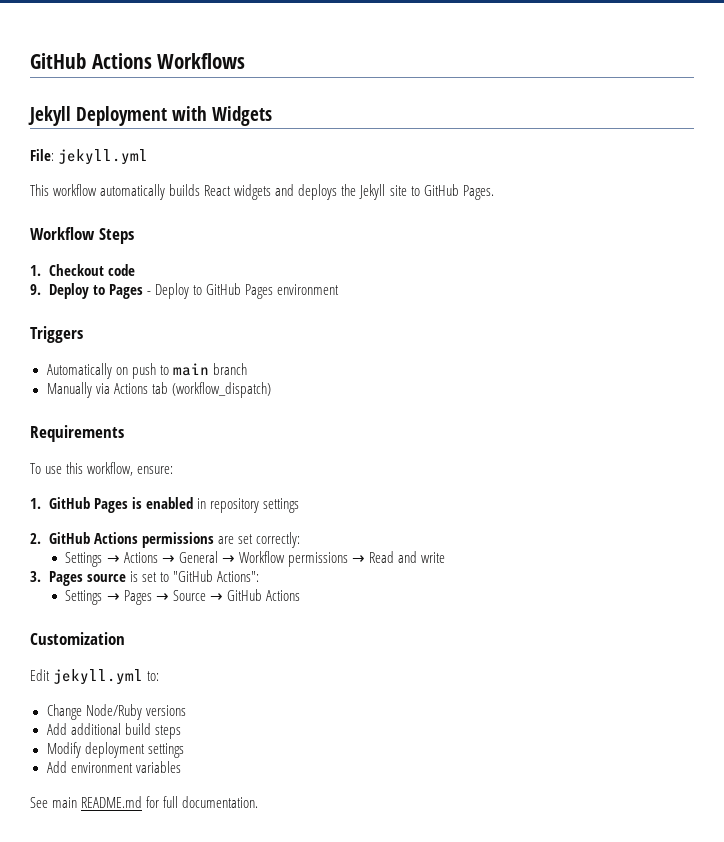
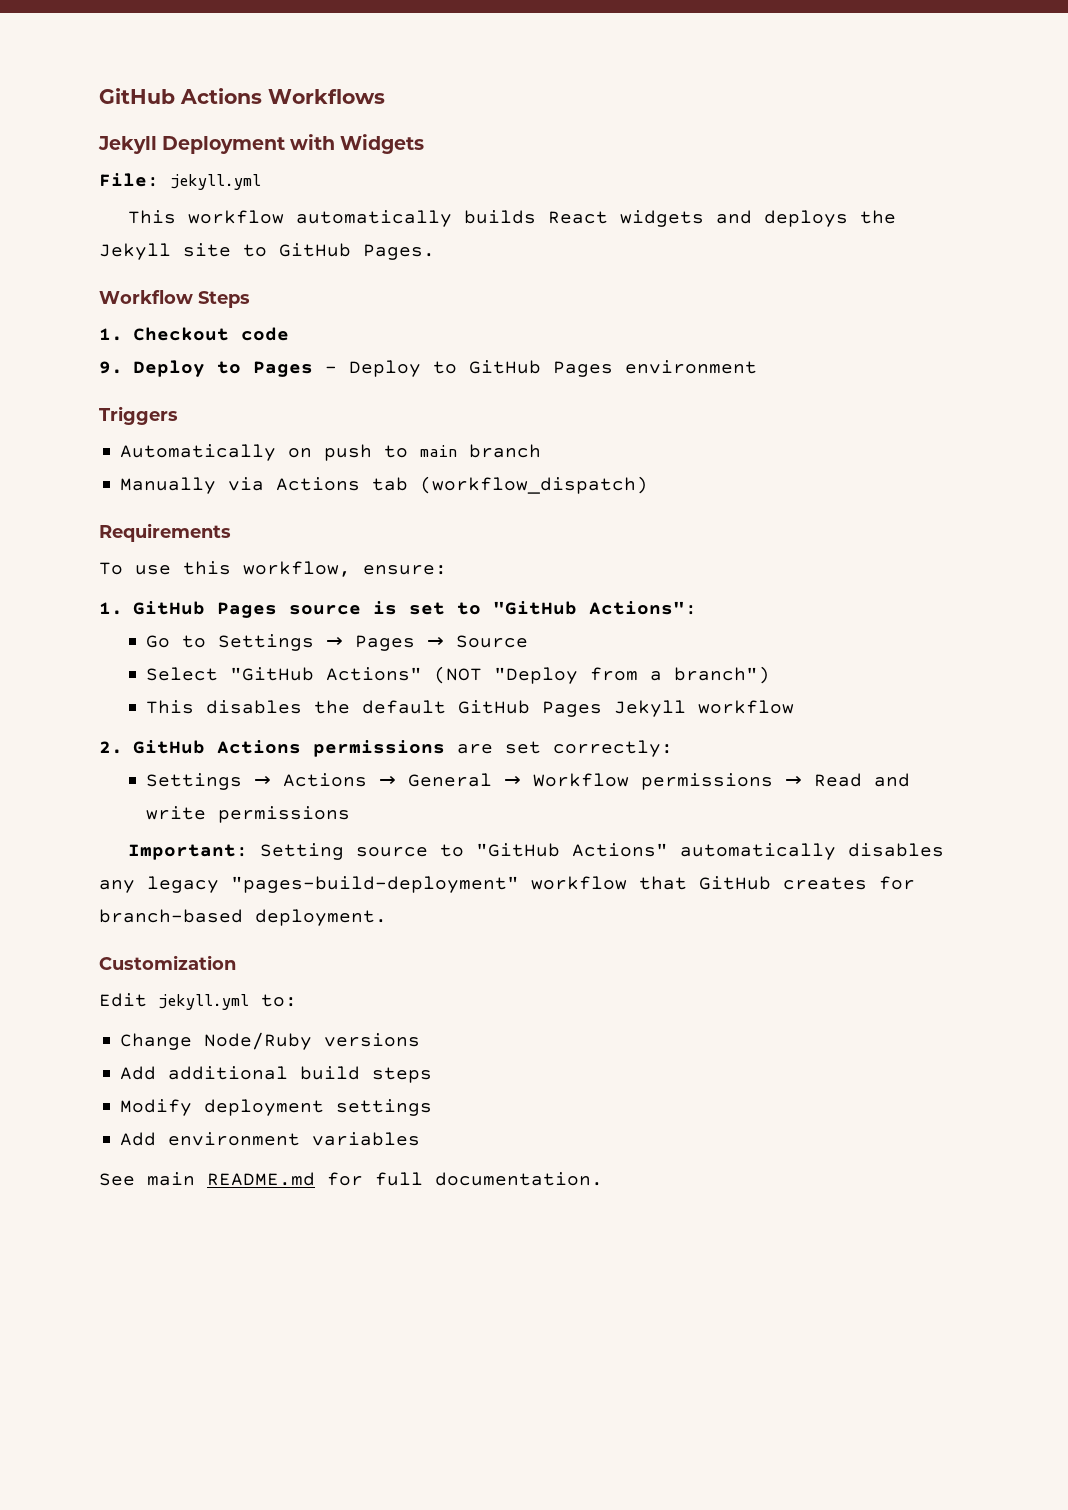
[132,497,300,513] is enabled in repository settings -> [288,601,697,615] [146,634,529,651] [146,666,771,684] [146,700,795,717] source is set to "GitHub Actions": // Go to Settings → Pages → Source // Select "GitHub Actions" (NOT "Deploy from a branch") // This disables the default GitHub Pages Jekyll workflow
[30,570,260,586] [65,589,300,605] // 3. Pages source is set to "GitHub Actions": // Settings → Pages → Source → GitHub Actions -> [218,806,351,823] [128,843,945,860] [99,876,915,893] [99,909,387,926] permissions // Important: Setting source to "GitHub Actions" automatically disables any legacy "pages-build-deployment" workflow that GitHub creates for branch-based deployment.

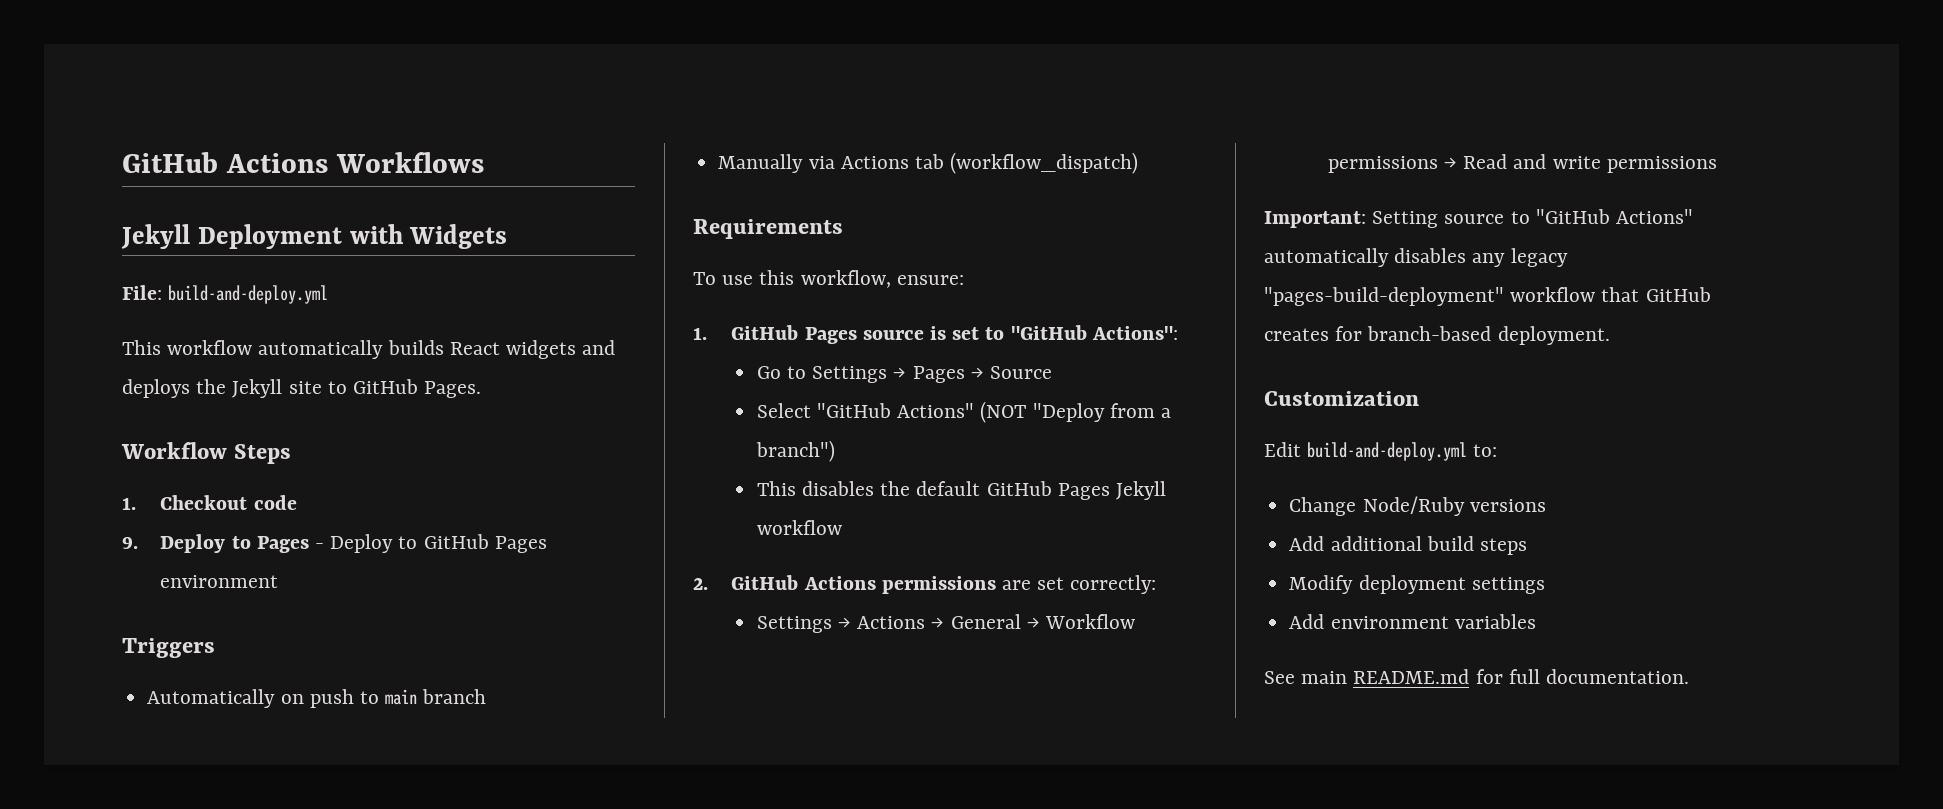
[171,174,261,190] jekyll.yml -> [168,285,329,304] build-and-deploy.yml
[159,994,249,1010] jekyll.yml -> [1307,442,1468,461] build-and-deploy.yml

